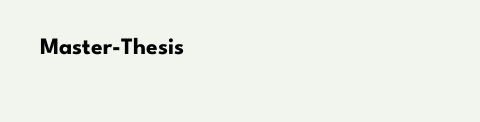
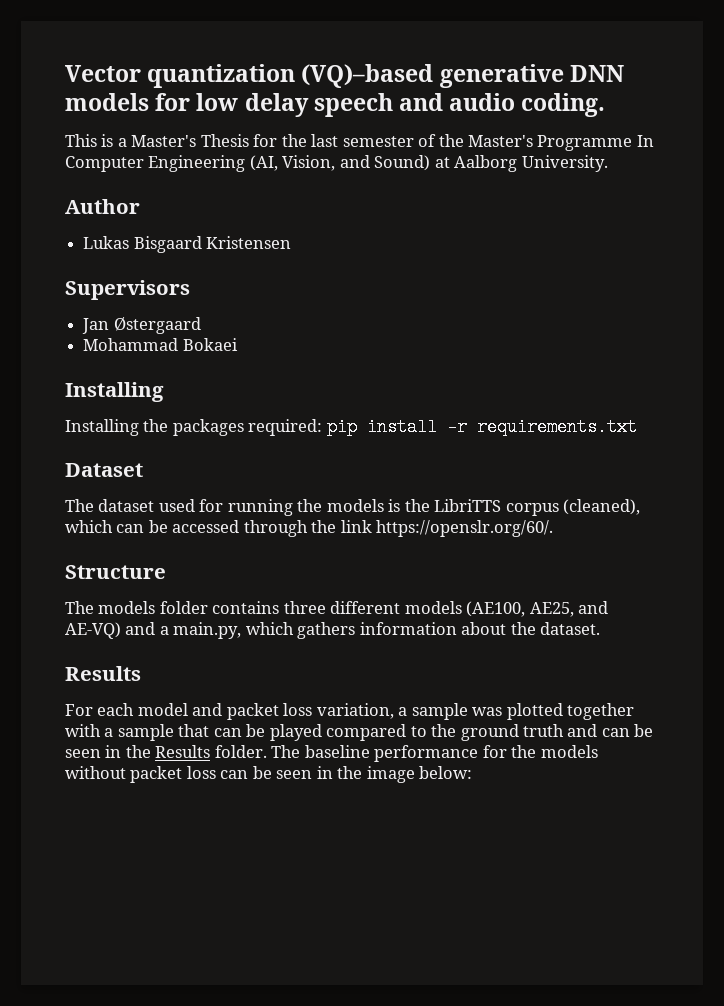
[40,37,184,55] Master-Thesis -> [65,64,624,88] [65,93,606,117] [65,134,654,151] [65,155,608,172] [65,199,140,214] [83,236,292,253] [65,280,190,300] [82,317,201,334] [83,338,238,351] [65,382,164,402] [65,418,637,436] [65,463,143,477] [65,499,641,516] [65,520,554,537] [65,565,166,579] [65,601,609,617] [65,622,601,639] [65,666,141,681] [65,703,635,720] [65,724,654,741] [65,745,598,762] [65,766,473,783] Vector quantization (VQ)–based generative DNN models for low delay speech and audio coding. // This is a Master's Thesis for the last semester of the Master's Programme In Computer Engineering (AI, Vision, and Sound) at Aalborg University. // Author // Lukas Bisgaard Kristensen // Supervisors // Jan Østergaard // Mohammad Bokaei // Installing // Installing the packages required: pip install -r requirements.txt // Dataset // The dataset used for running the models is the LibriTTS corpus (cleaned), which can be accessed through the link https://openslr.org/60/. // Structure // The models folder contains three different models (AE100, AE25, and AE-VQ) and a main.py, which gathers information about the dataset. // Results // For each model and packet loss variation, a sample was plotted together with a sample that can be played compared to the ground truth and can be seen in the Results folder. The baseline performance for the models without packet loss can be seen in the image below:

